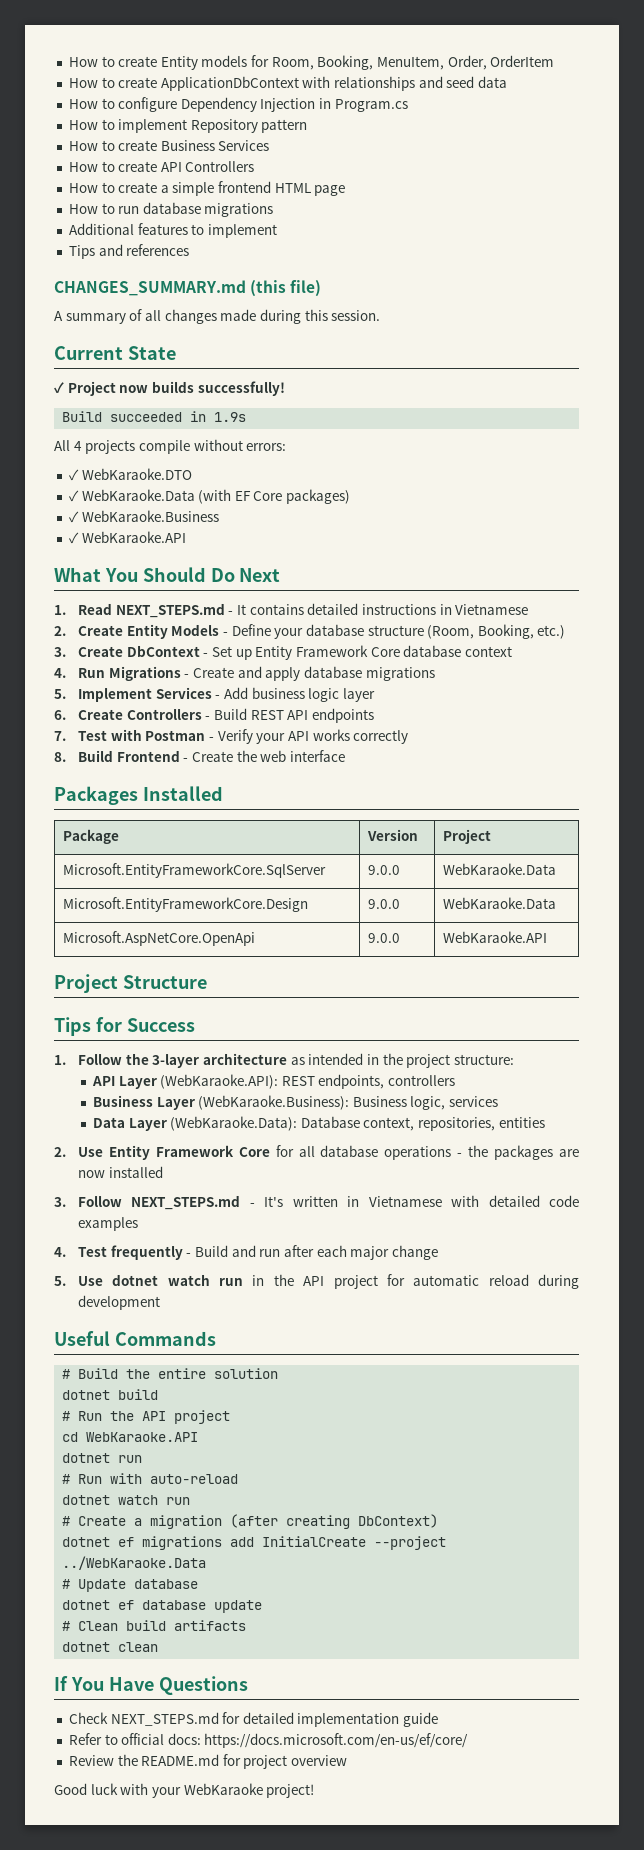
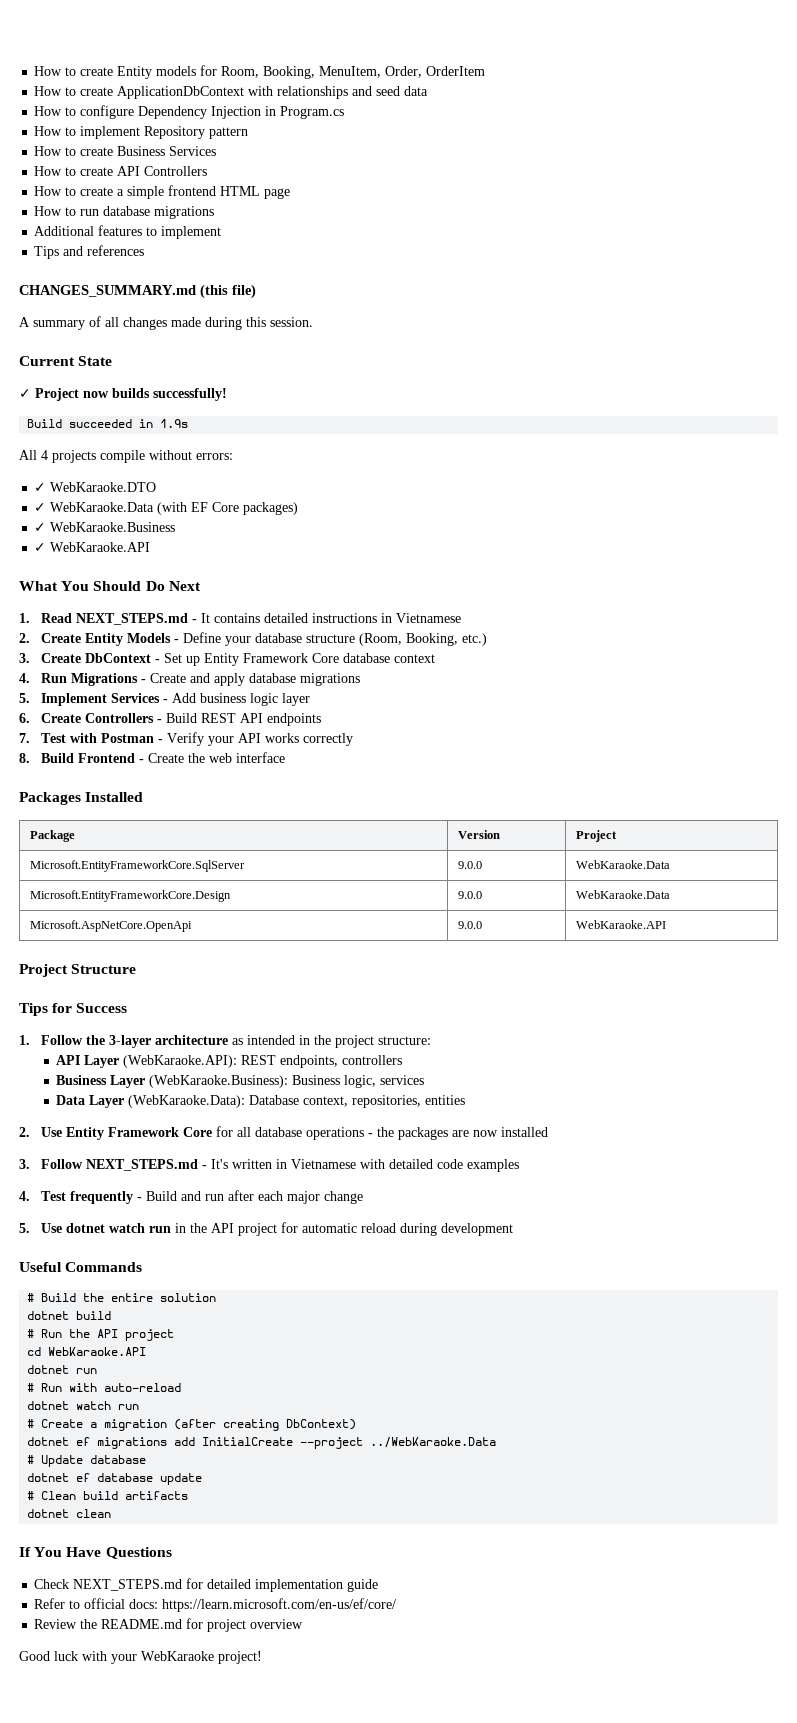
[204,1733,469,1748] https://docs.microsoft.com/en-us/ef/core/ -> [162,1598,397,1612] https://learn.microsoft.com/en-us/ef/core/

